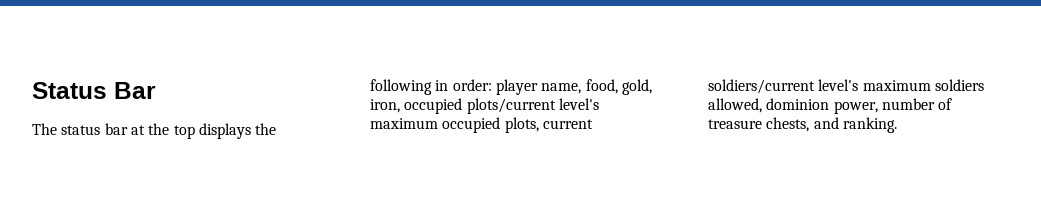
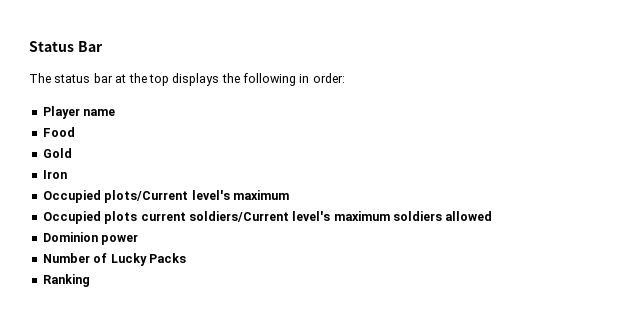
[495,79,652,95] [370,98,599,114] [370,117,593,133] [708,79,984,94] [708,98,953,114] [708,117,897,133] player name, food, gold, iron, occupied plots/current level's maximum occupied plots, current soldiers/current level's maximum soldiers allowed, dominion power, number of treasure chests, and ranking. -> [42,106,116,119] [42,127,75,137] [42,148,72,158] [42,170,67,179] [42,190,289,203] [42,211,493,224] [42,232,139,245] [42,253,186,266] [42,274,90,287] // Player name // Food // Gold // Iron // Occupied plots/Current level's maximum // Occupied plots current soldiers/Current level's maximum soldiers allowed // Dominion power // Number of Lucky Packs // Ranking

